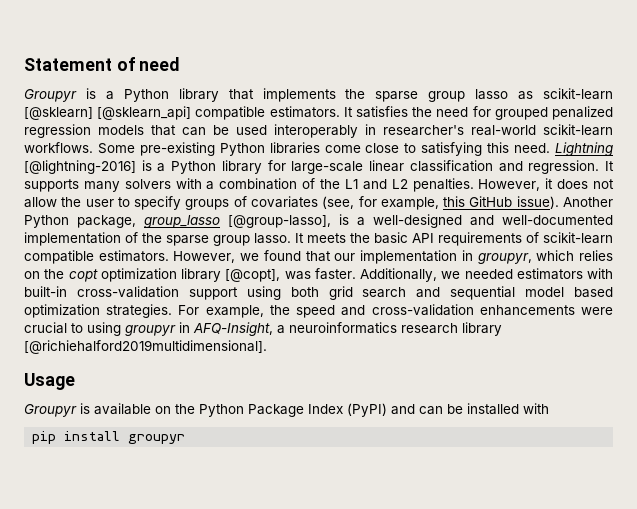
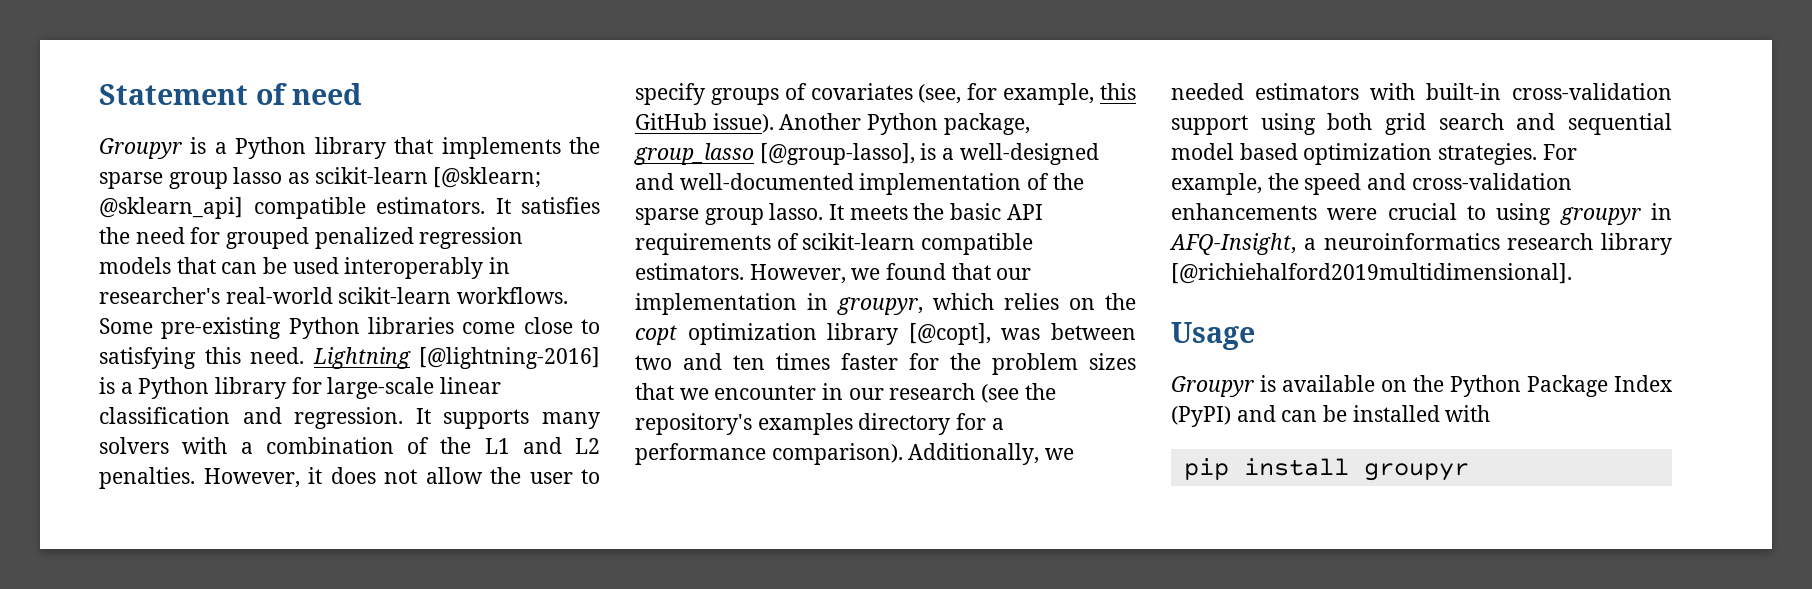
[24,106,192,120] [@sklearn] [@sklearn_api] -> [433,167,542,188] [99,197,243,219] [@sklearn; @sklearn_api]
[314,268,356,280] faster. -> [1051,323,1136,340] [635,353,1136,375] [635,383,1056,403] [635,413,1004,435] [635,443,903,465] between two and ten times faster for the problem sizes that we encounter in our research (see the repository's examples directory for a performance comparison).

